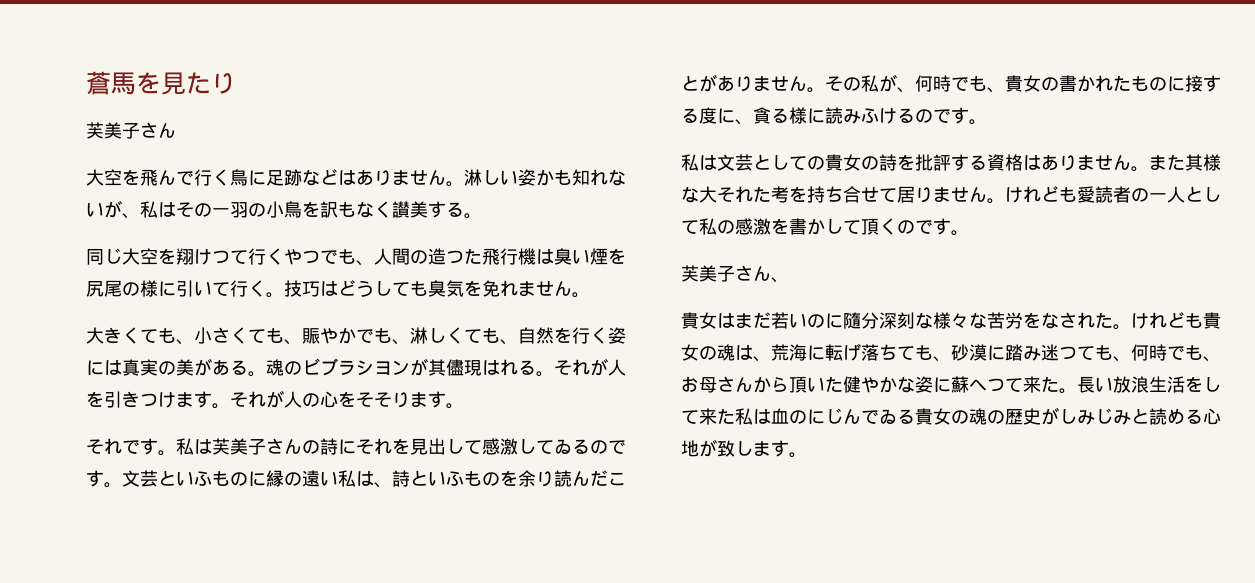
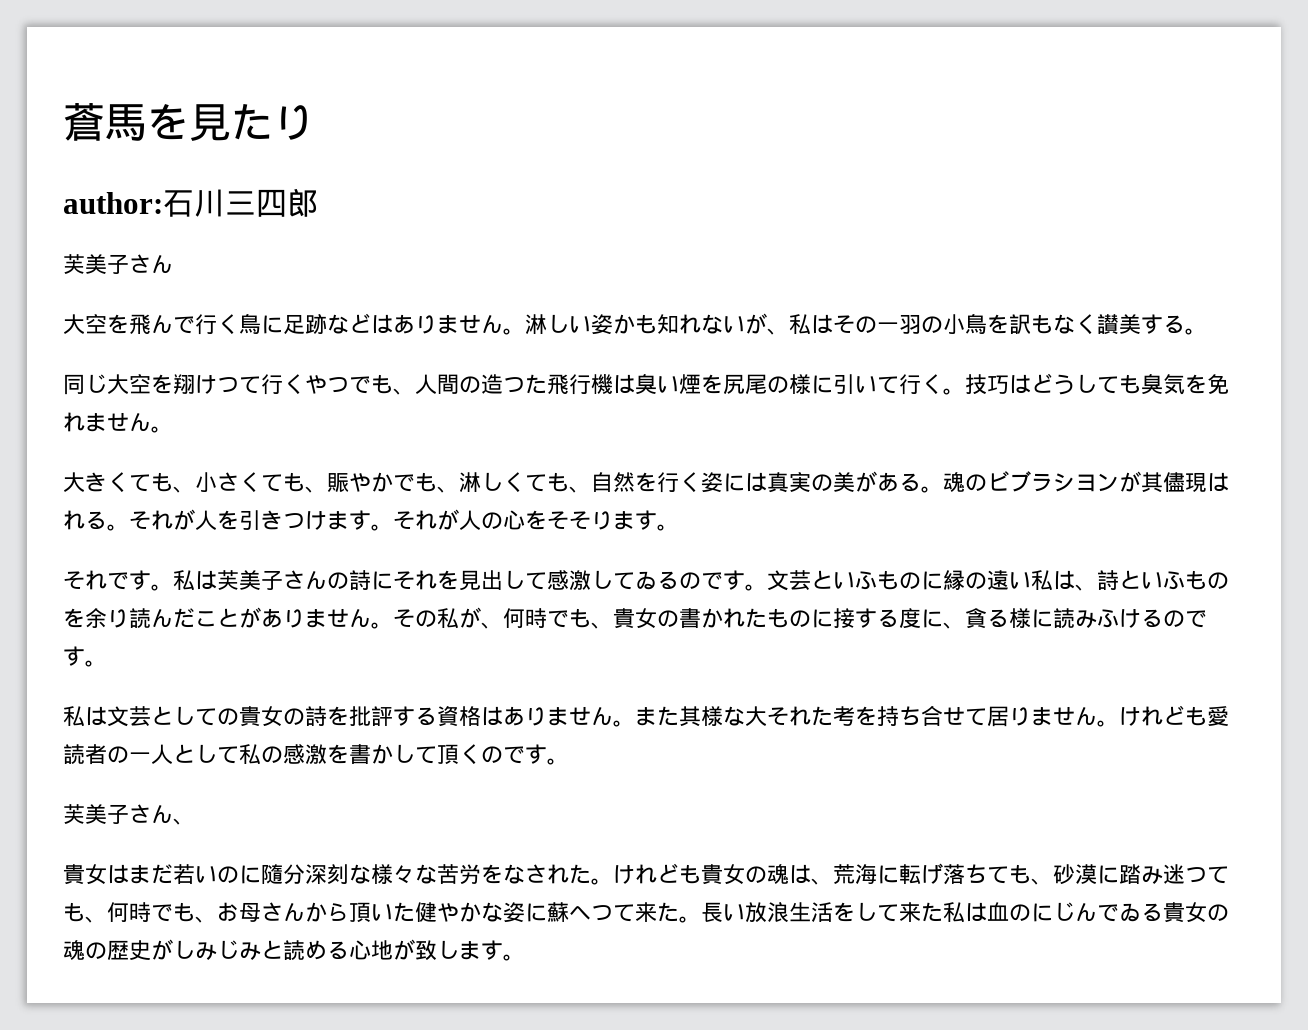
(236, 83) none -> [63,188,318,217] // author:石川三四郎

